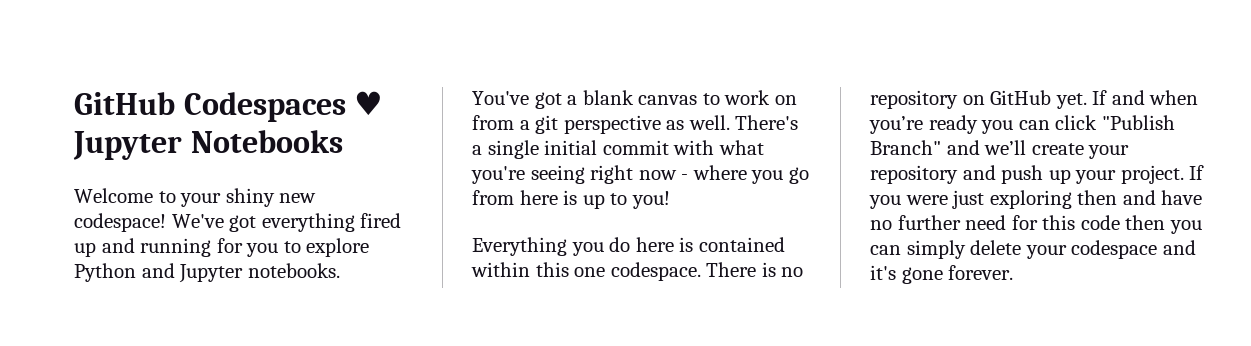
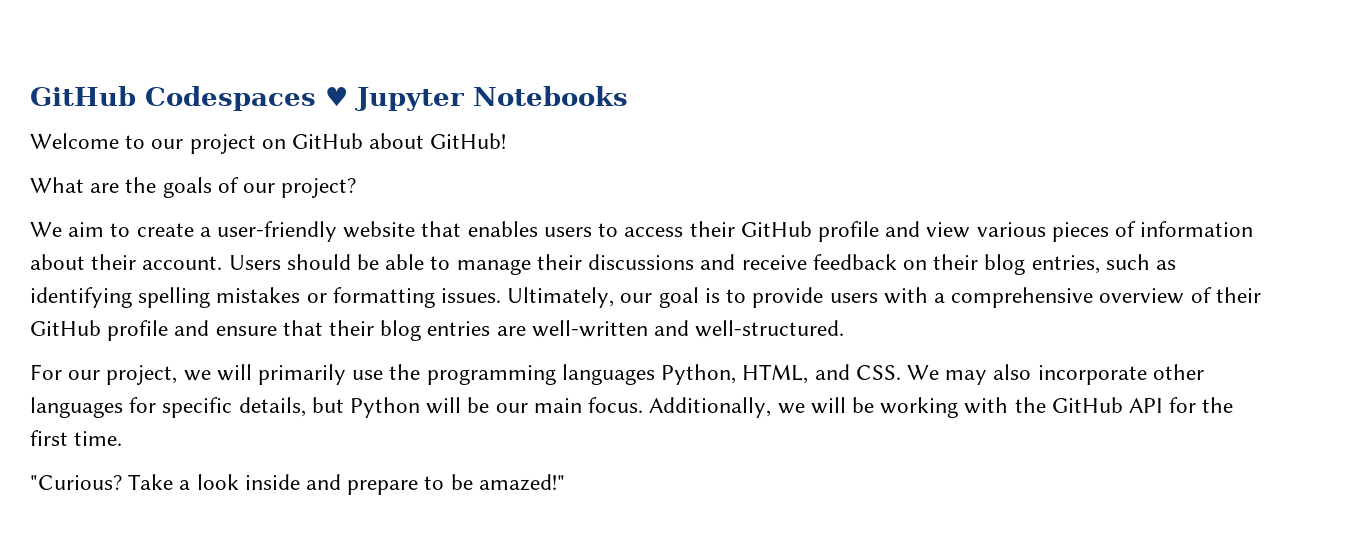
[180,188,317,207] [74,213,402,232] [74,238,370,257] [74,263,340,283] [472,90,797,109] [472,115,799,134] [472,140,764,159] [471,165,809,184] [472,190,670,209] [472,237,785,256] [471,262,804,281] [870,90,1199,109] [869,115,1175,134] [870,140,1130,159] [870,165,1205,184] [869,190,1203,209] [870,215,1202,234] [870,240,1196,259] [870,265,1014,284] your shiny new codespace! We've got everything fired up and running for you to explore Python and Jupyter notebooks. // You've got a blank canvas to work on from a git perspective as well. There's a single initial commit with what you're seeing right now - where you go from here is up to you! // Everything you do here is contained within this one codespace. There is no repository on GitHub yet. If and when you’re ready you can click "Publish Branch" and we’ll create your repository and push up your project. If you were just exploring then and have no further need for this code then you can simply delete your codespace and it's gone forever. -> [151,133,507,154] [30,177,357,198] [30,221,1254,242] [30,254,1176,275] [30,287,1261,308] [30,320,845,341] [30,364,1204,385] [30,397,1234,418] [30,430,123,446] [30,474,565,495] our project on GitHub about GitHub! // What are the goals of our project? // We aim to create a user-friendly website that enables users to access their GitHub profile and view various pieces of information about their account. Users should be able to manage their discussions and receive feedback on their blog entries, such as identifying spelling mistakes or formatting issues. Ultimately, our goal is to provide users with a comprehensive overview of their GitHub profile and ensure that their blog entries are well-written and well-structured. // For our project, we will primarily use the programming languages Python, HTML, and CSS. We may also incorporate other languages for specific details, but Python will be our main focus. Additionally, we will be working with the GitHub API for the first time. // "Curious? Take a look inside and prepare to be amazed!"

